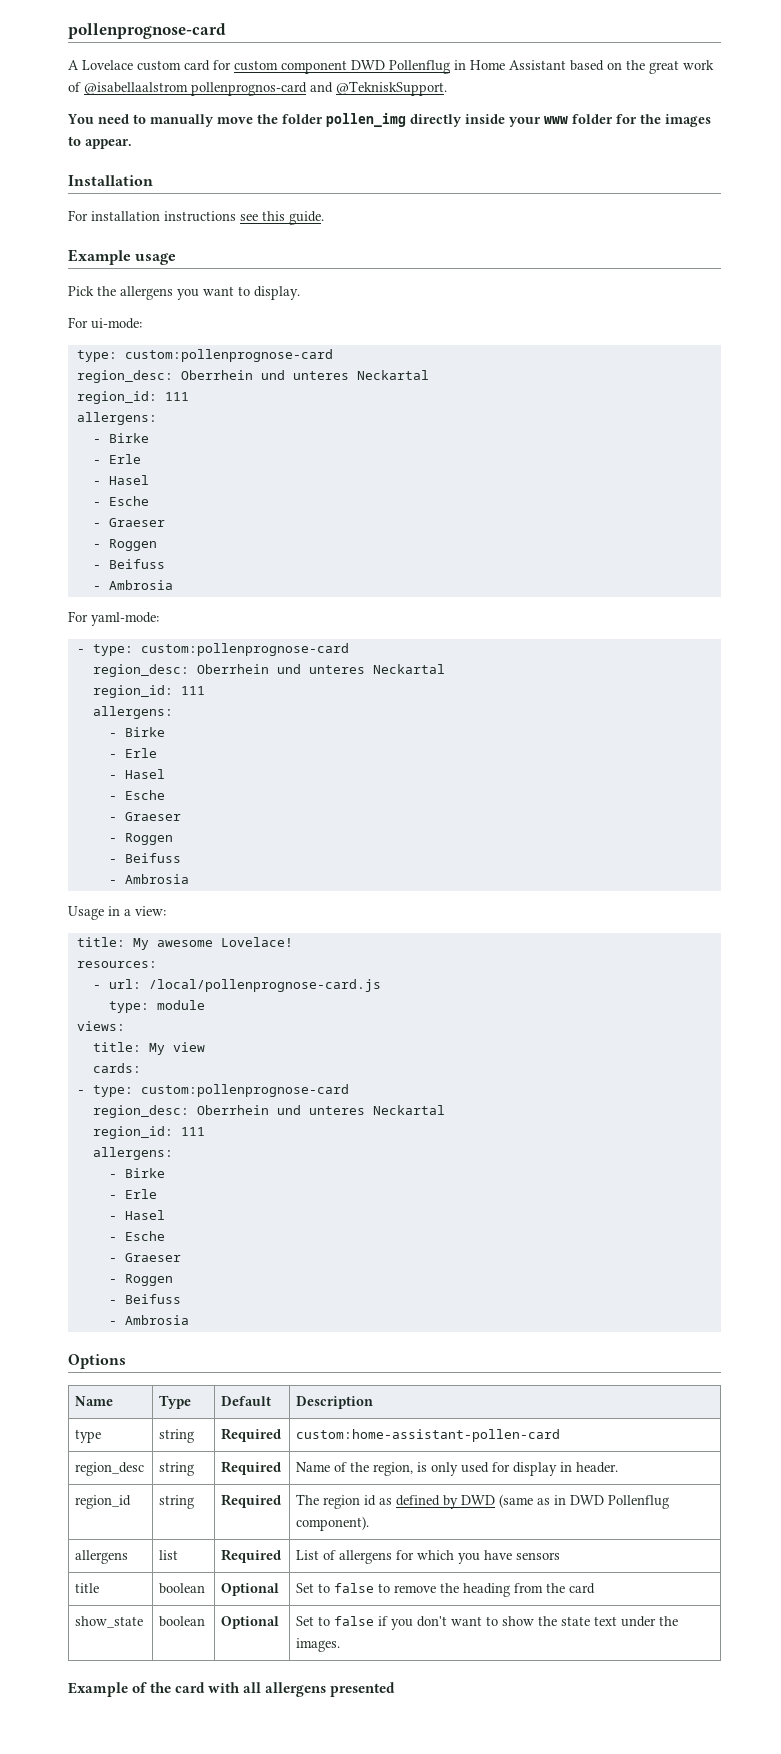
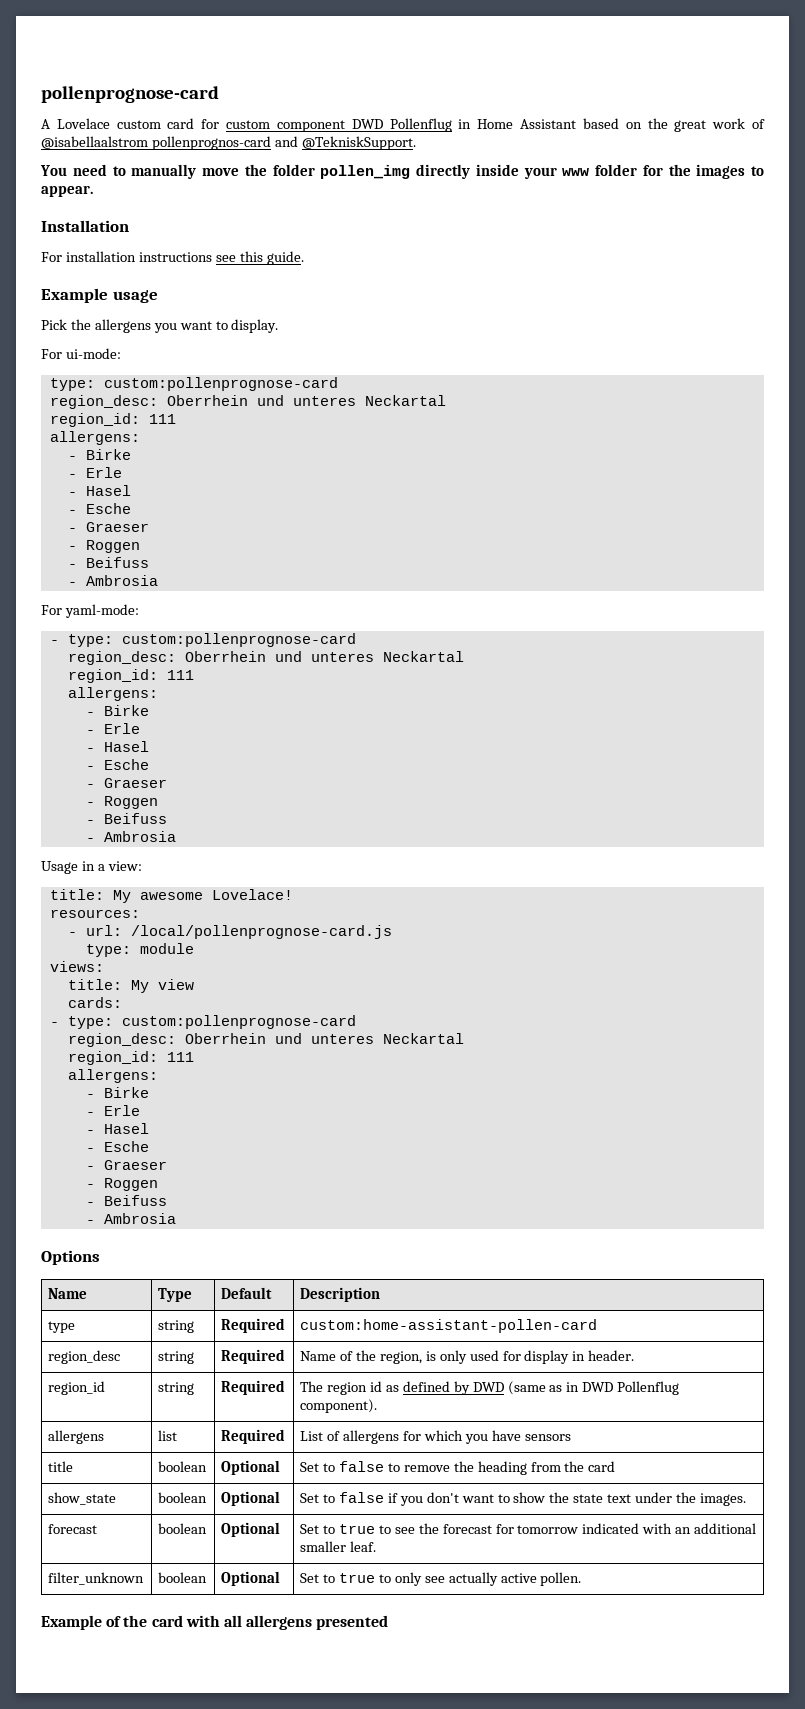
(341, 1645) none -> [48,1524,98,1534] [158,1523,208,1534] [221,1522,281,1537] [300,1523,757,1534] [300,1541,377,1552] [48,1572,145,1585] [158,1572,208,1583] [221,1571,281,1586] [300,1572,582,1586] // forecast | boolean | Optional | Set to true to see the forecast for tomorrow indicated with an additional smaller leaf. // filter_unknown | boolean | Optional | Set to true to only see actually active pollen.

